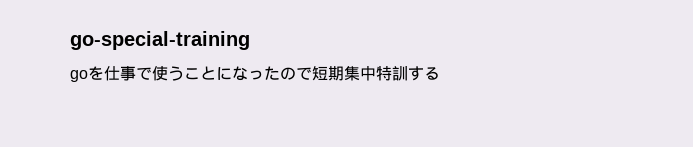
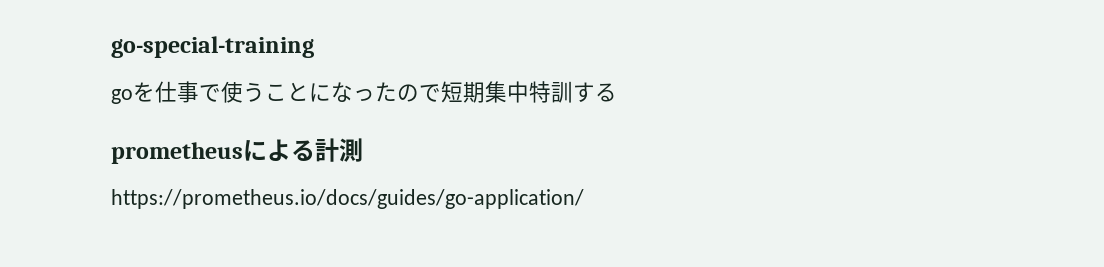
(440, 73) none -> [111,138,363,164] [111,189,584,209] // prometheusによる計測 // https://prometheus.io/docs/guides/go-application/

